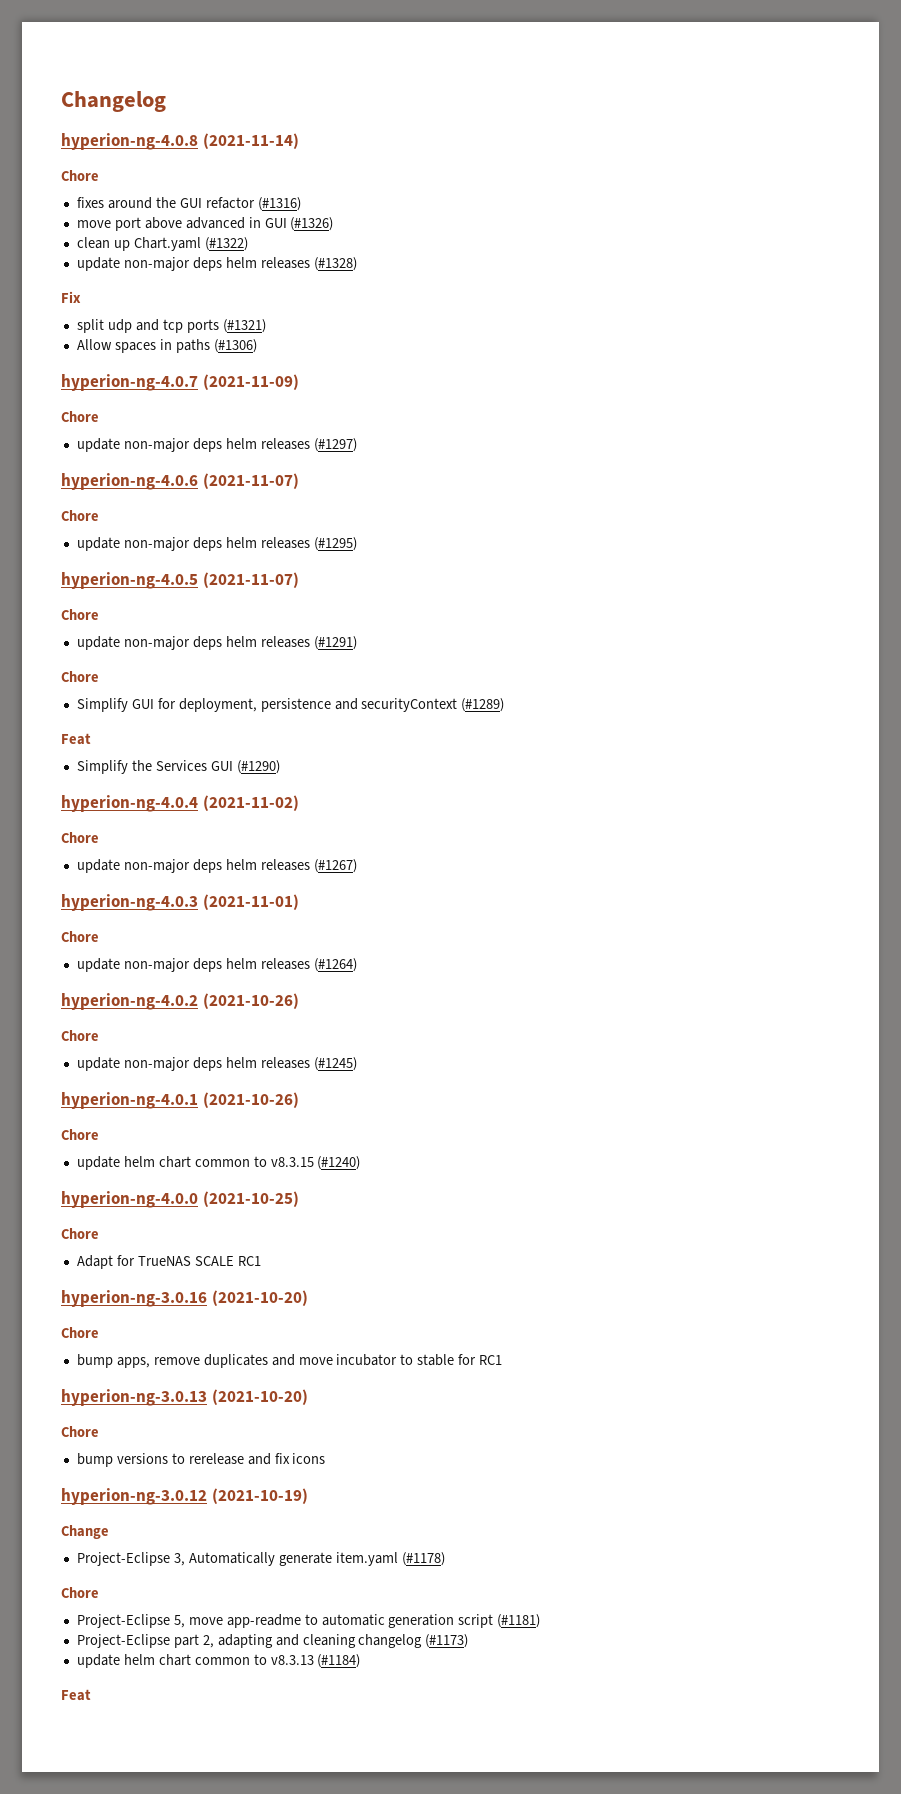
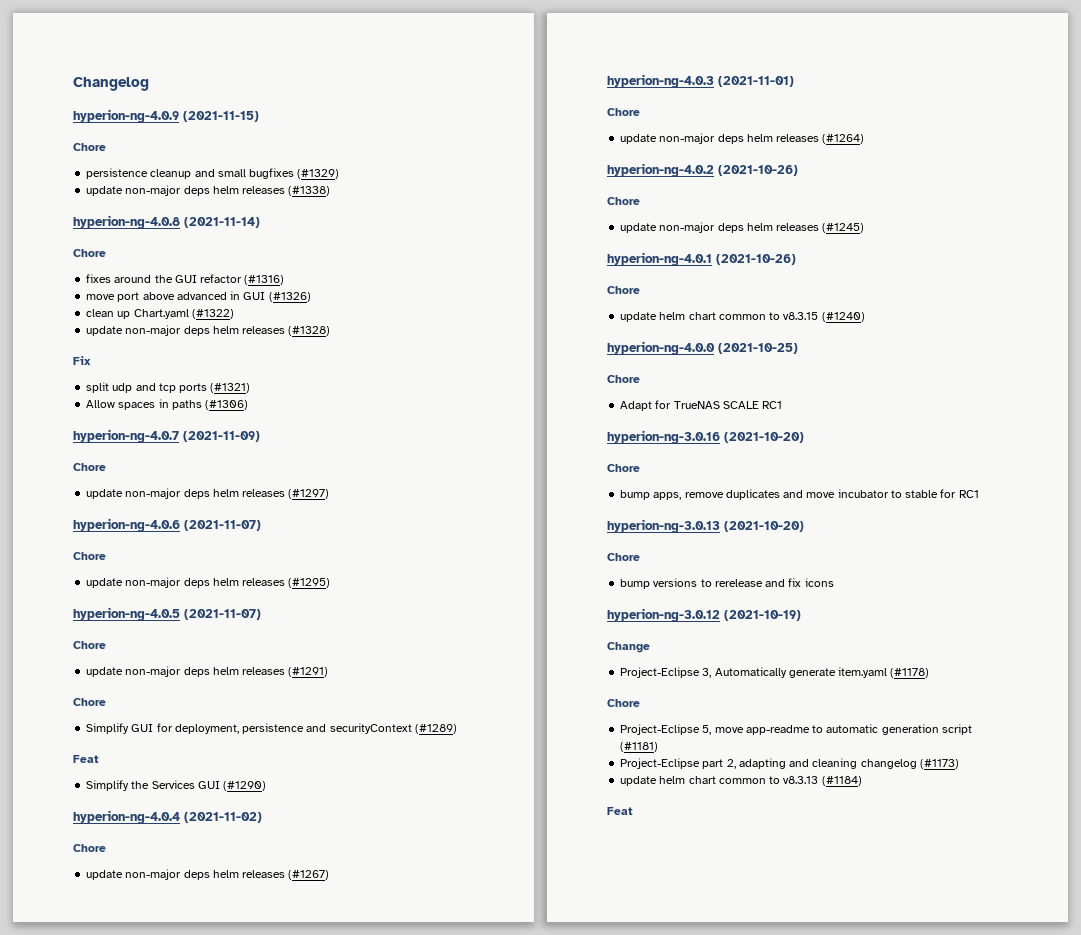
(166, 101) none -> [73,109,259,123] [73,143,106,151] [86,168,340,179] [86,185,331,196] // hyperion-ng-4.0.9 (2021-11-15) // Chore // persistence cleanup and small bugfixes (#1329) // update non-major deps helm releases (#1338)

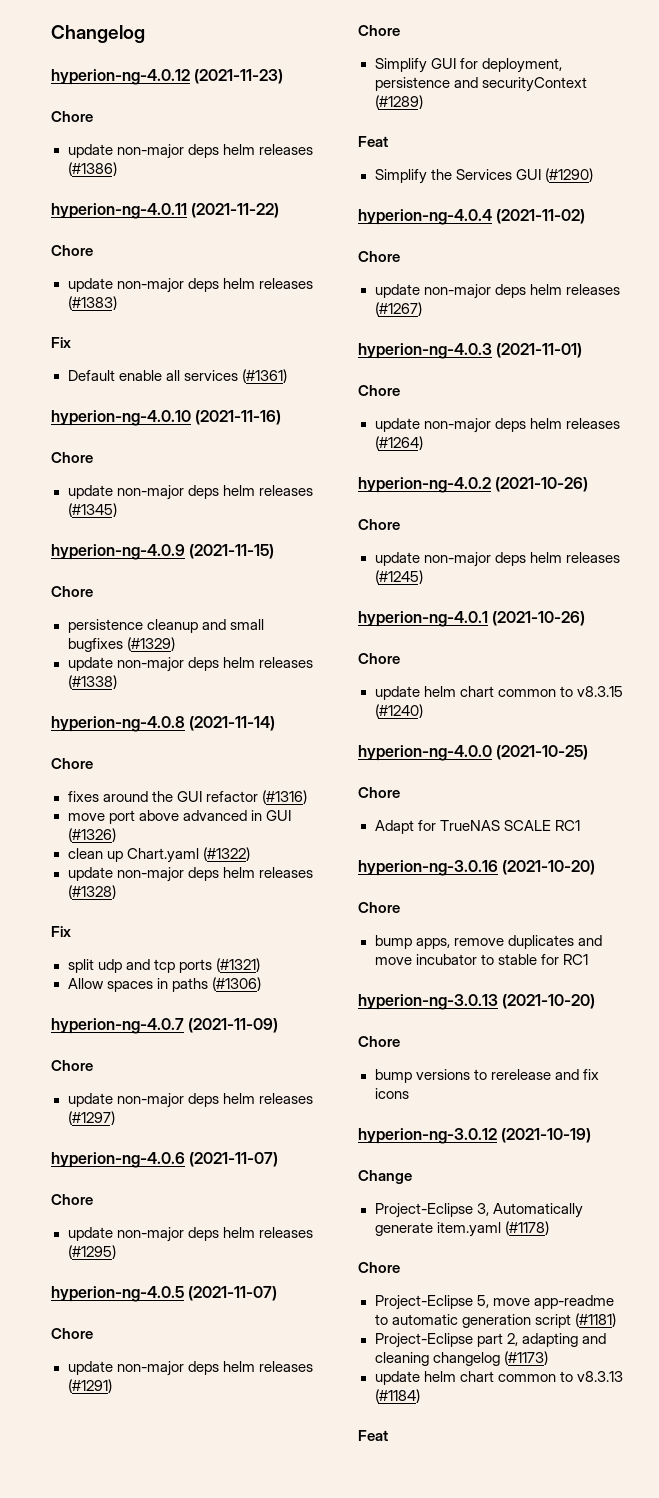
(149, 84) none -> [51,69,284,85] [51,111,93,122] [67,144,313,159] [67,162,117,176] [51,203,280,219] [51,245,93,256] [67,278,313,293] [67,296,117,310] [51,337,71,348] [67,369,287,383] [51,410,282,426] [51,452,93,463] [67,485,313,500] [67,503,117,517] // hyperion-ng-4.0.12 (2021-11-23) // Chore // update non-major deps helm releases (#1386) // hyperion-ng-4.0.11 (2021-11-22) // Chore // update non-major deps helm releases (#1383) // Fix // Default enable all services (#1361) // hyperion-ng-4.0.10 (2021-11-16) // Chore // update non-major deps helm releases (#1345)

